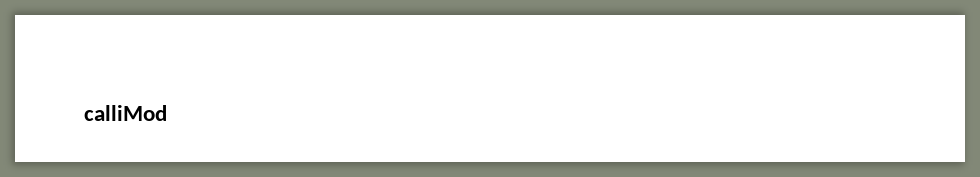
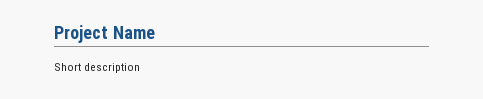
[84,105,167,121] calliMod -> [54,25,155,43] [54,63,141,73] Project Name // Short description

